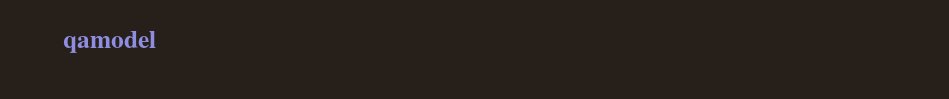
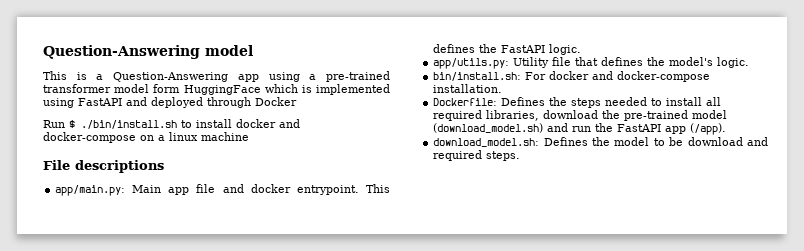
[63,31,156,53] qamodel -> [43,45,253,59] [43,71,390,82] [43,84,390,95] [43,97,297,108] [43,119,300,129] [43,132,249,143] [43,160,164,173] [55,184,390,196] [433,44,582,55] [433,57,750,69] [433,71,711,82] [433,84,503,93] [433,97,722,108] [433,110,728,121] [433,123,727,135] [433,137,768,147] [433,150,521,161] Question-Answering model // This is a Question-Answering app using a pre-trained transformer model form HuggingFace which is implemented using FastAPI and deployed through Docker // Run $ ./bin/install.sh to install docker and docker-compose on a linux machine // File descriptions // app/main.py: Main app file and docker entrypoint. This defines the FastAPI logic. // app/utils.py: Utility file that defines the model's logic. // bin/install.sh: For docker and docker-compose installation. // Dockerfile: Defines the steps needed to install all required libraries, download the pre-trained model (download_model.sh) and run the FastAPI app (/app). // download_model.sh: Defines the model to be download and required steps.

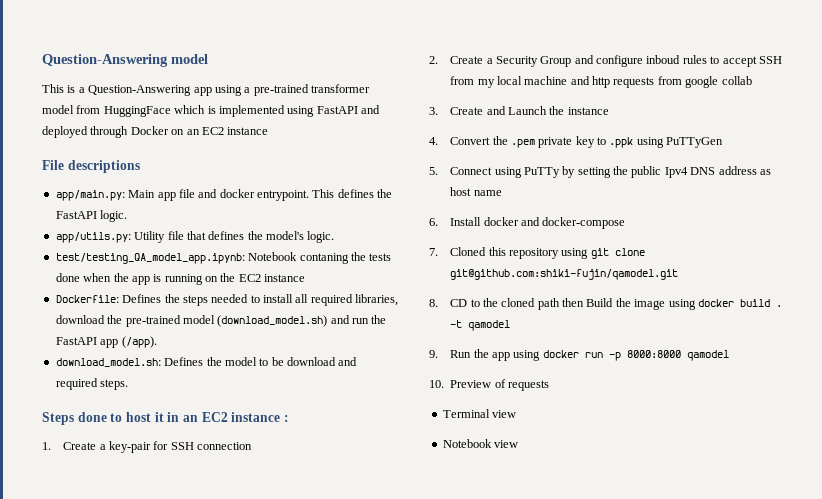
[153,84,181,93] form -> [76,105,101,114] from
[43,119,300,129] [43,132,249,143] // Run $ ./bin/install.sh to install docker and docker-compose on a linux machine -> [171,127,269,135] on an EC2 instance
[433,71,711,82] [433,84,503,93] bin/install.sh: For docker and docker-compose installation. -> [55,252,392,264] [55,273,306,285] test/testing_QA_model_app.ipynb: Notebook contaning the tests done when the app is running on the EC2 instance
(521, 156) none -> [42,412,289,425] [42,441,253,453] [429,55,782,67] [450,76,752,88] [429,106,609,115] [429,136,724,148] [429,166,771,178] [450,187,502,196] [429,217,626,229] [429,247,645,259] [450,269,679,280] [429,298,782,310] [450,320,511,331] [429,349,729,361] [429,379,549,391] [442,409,517,418] [442,439,519,448] // Steps done to host it in an EC2 instance : // 1. Create a key-pair for SSH connection // 2. Create a Security Group and configure inboud rules to accept SSH from my local machine and http requests from google collab // 3. Create and Launch the instance // 4. Convert the .pem private key to .ppk using PuTTyGen // 5. Connect using PuTTy by setting the public Ipv4 DNS address as host name // 6. Install docker and docker-compose // 7. Cloned this repository using git clone git@github.com:shiki-fujin/qamodel.git // 8. CD to the cloned path then Build the image using docker build . -t qamodel // 9. Run the app using docker run -p 8000:8000 qamodel // 10. Preview of requests // Terminal view // Notebook view

